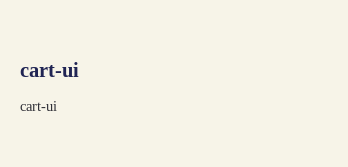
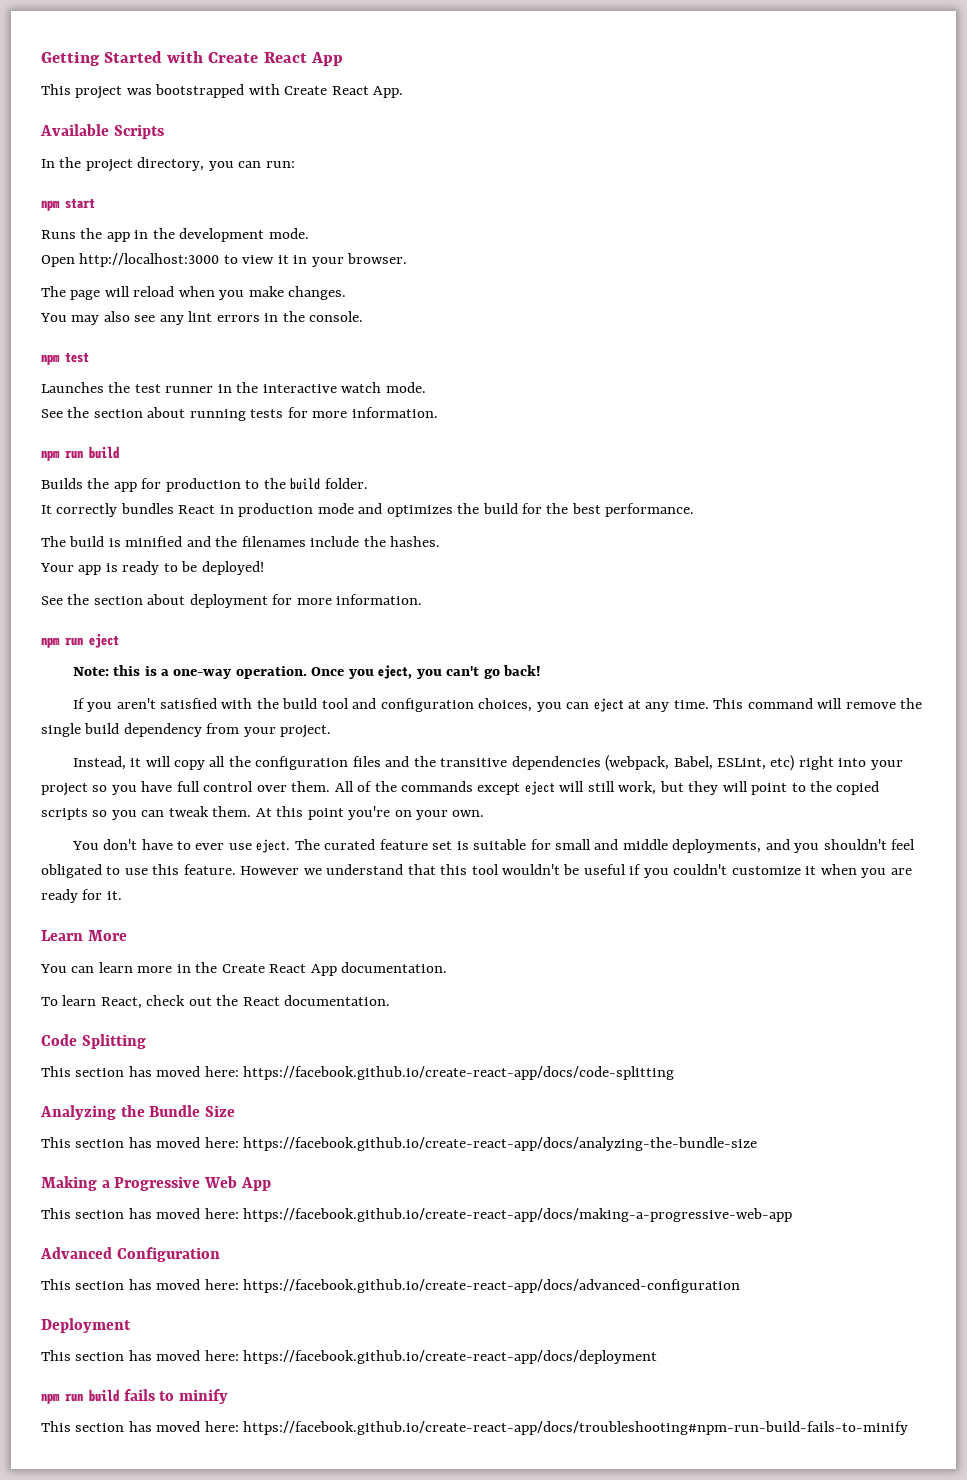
[20,62,79,77] [20,101,57,111] cart-ui // cart-ui -> [41,51,343,66] [41,84,404,99] [40,124,164,139] [41,157,295,172] [41,198,95,211] [41,228,309,242] [41,253,408,267] [41,286,347,300] [40,311,364,325] [41,352,89,365] [41,382,426,393] [41,407,438,421] [41,446,119,461] [41,478,368,492] [41,503,695,517] [41,536,441,547] [40,561,264,575] [41,594,423,608] [41,633,119,648] [72,665,542,679] [72,698,923,712] [41,723,332,738] [72,755,903,771] [41,781,880,796] [41,806,485,820] [71,839,916,853] [41,864,912,878] [41,889,122,903] [41,930,127,941] [40,962,448,976] [41,995,391,1009] [41,1034,146,1049] [41,1066,675,1080] [40,1105,236,1120] [41,1137,758,1151] [41,1176,271,1191] [41,1208,793,1222] [40,1247,220,1262] [41,1279,741,1293] [41,1318,131,1333] [41,1350,658,1364] [41,1389,229,1404] [41,1421,909,1435] Getting Started with Create React App // This project was bootstrapped with Create React App. // Available Scripts // In the project directory, you can run: // npm start // Runs the app in the development mode. // Open http://localhost:3000 to view it in your browser. // The page will reload when you make changes. // You may also see any lint errors in the console. // npm test // Launches the test runner in the interactive watch mode. // See the section about running tests for more information. // npm run build // Builds the app for production to the build folder. // It correctly bundles React in production mode and optimizes the build for the best performance. // The build is minified and the filenames include the hashes. // Your app is ready to be deployed! // See the section about deployment for more information. // npm run eject // Note: this is a one-way operation. Once you eject, you can't go back! // If you aren't satisfied with the build tool and configuration choices, you can eject at any time. This command will remove the single build dependency from your project. // Instead, it will copy all the configuration files and the transitive dependencies (webpack, Babel, ESLint, etc) right into your project so you have full control over them. All of the commands except eject will still work, but they will point to the copied scripts so you can tweak them. At this point you're on your own. // You don't have to ever use eject. The curated feature set is suitable for small and middle deployments, and you shouldn't feel obligated to use this feature. However we understand that this tool wouldn't be useful if you couldn't customize it when you are ready for it. // Learn More // You can learn more in the Create React App documentation. // To learn React, check out the React documentation. // Code Splitting // This section has moved here: https://facebook.github.io/create-react-app/docs/code-splitting // Analyzing the Bundle Size // This section has moved here: https://facebook.github.io/create-react-app/docs/analyzing-the-bundle-size // Making a Progressive Web App // This section has moved here: https://facebook.github.io/create-react-app/docs/making-a-progressive-web-app // Advanced Configuration // This section has moved here: https://facebook.github.io/create-react-app/docs/advanced-configuration // Deployment // This section has moved here: https://facebook.github.io/create-react-app/docs/deployment // npm run build fails to minify // This section has moved here: https://facebook.github.io/create-react-app/docs/troubleshooting#npm-run-build-fails-to-minify

